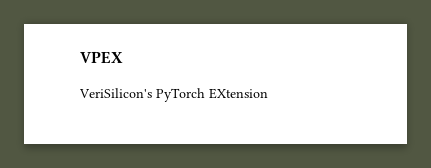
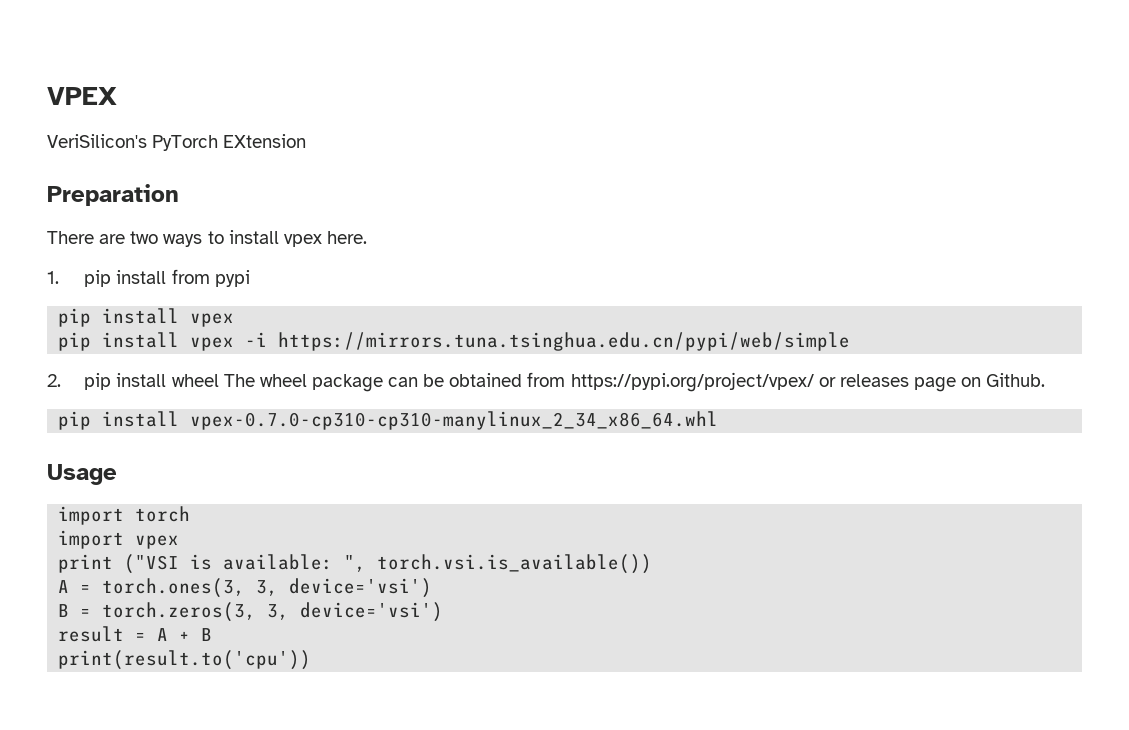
(268, 93) none -> [47,184,179,206] [47,230,367,247] [47,269,250,287] [58,308,235,327] [58,332,851,351] [47,372,1046,392] [58,411,719,430] [47,464,117,485] [58,506,191,525] [58,530,180,549] [58,554,653,574] [58,578,433,598] [58,602,444,622] [58,626,213,642] [58,650,312,670] // Preparation // There are two ways to install vpex here. // 1. pip install from pypi // pip install vpex // pip install vpex -i https://mirrors.tuna.tsinghua.edu.cn/pypi/web/simple // 2. pip install wheel The wheel package can be obtained from https://pypi.org/project/vpex/ or releases page on Github. // pip install vpex-0.7.0-cp310-cp310-manylinux_2_34_x86_64.whl // Usage // import torch // import vpex // print ("VSI is available: ", torch.vsi.is_available()) // A = torch.ones(3, 3, device='vsi') // B = torch.zeros(3, 3, device='vsi') // result = A + B // print(result.to('cpu'))

